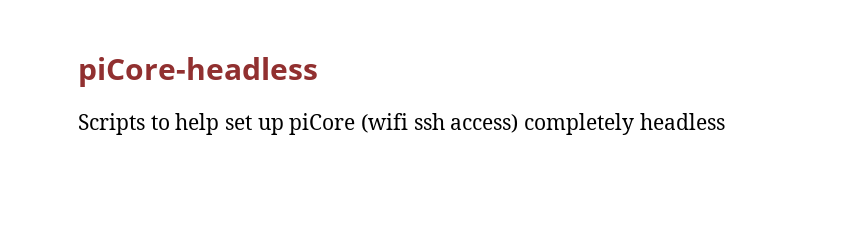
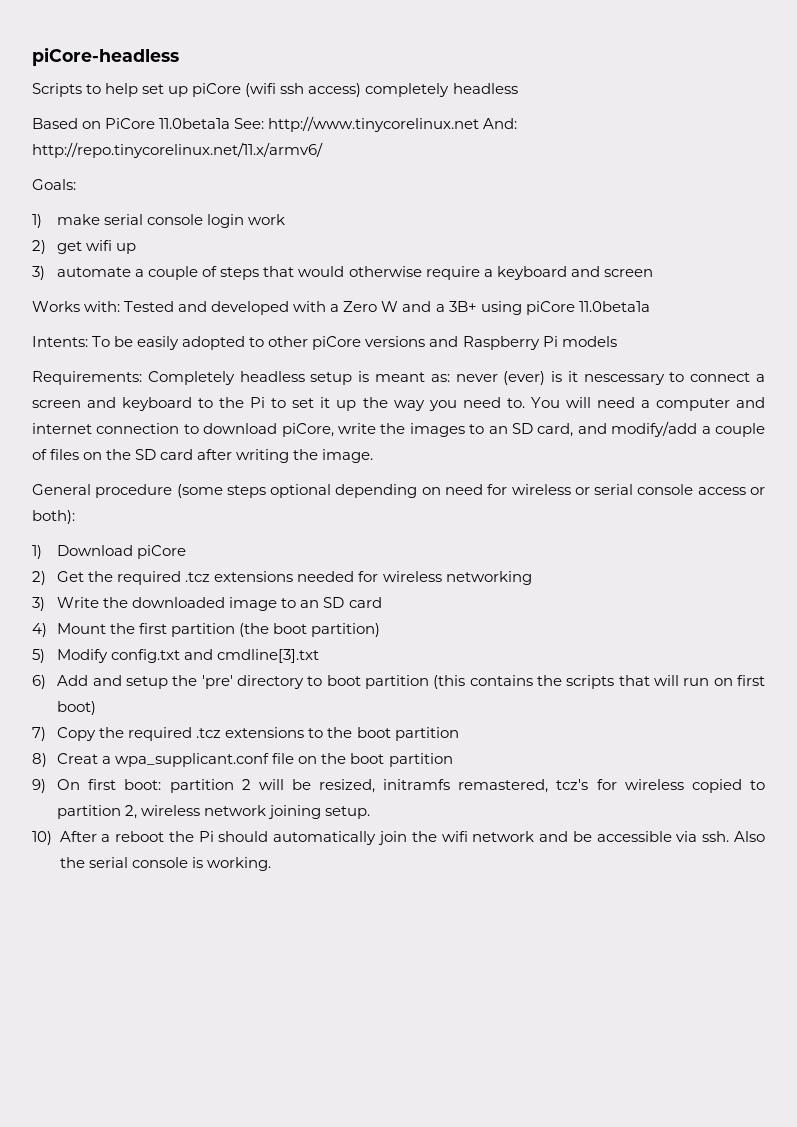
(725, 121) none -> [32,116,518,132] [32,142,323,158] [32,179,76,190] [32,214,286,228] [32,240,137,254] [32,266,653,280] [32,301,650,315] [32,336,617,350] [32,371,766,385] [32,397,765,411] [32,421,765,437] [32,449,374,463] [32,484,766,498] [32,510,75,524] [32,545,187,559] [32,571,532,585] [32,597,382,611] [32,623,381,637] [32,649,320,663] [32,675,765,689] [57,701,97,715] [32,727,459,741] [32,753,453,767] [32,779,765,793] [57,805,371,819] [32,831,765,845] [59,857,271,871] // Based on PiCore 11.0beta1a See: http://www.tinycorelinux.net And: http://repo.tinycorelinux.net/11.x/armv6/ // Goals: // 1) make serial console login work // 2) get wifi up // 3) automate a couple of steps that would otherwise require a keyboard and screen // Works with: Tested and developed with a Zero W and a 3B+ using piCore 11.0beta1a // Intents: To be easily adopted to other piCore versions and Raspberry Pi models // Requirements: Completely headless setup is meant as: never (ever) is it nescessary to connect a screen and keyboard to the Pi to set it up the way you need to. You will need a computer and internet connection to download piCore, write the images to an SD card, and modify/add a couple of files on the SD card after writing the image. // General procedure (some steps optional depending on need for wireless or serial console access or both): // 1) Download piCore // 2) Get the required .tcz extensions needed for wireless networking // 3) Write the downloaded image to an SD card // 4) Mount the first partition (the boot partition) // 5) Modify config.txt and cmdline[3].txt // 6) Add and setup the 'pre' directory to boot partition (this contains the scripts that will run on first boot) // 7) Copy the required .tcz extensions to the boot partition // 8) Creat a wpa_supplicant.conf file on the boot partition // 9) On first boot: partition 2 will be resized, initramfs remastered, tcz's for wireless copied to partition 2, wireless network joining setup. // 10) After a reboot the Pi should automatically join the wifi network and be accessible via ssh. Also the serial console is working.

